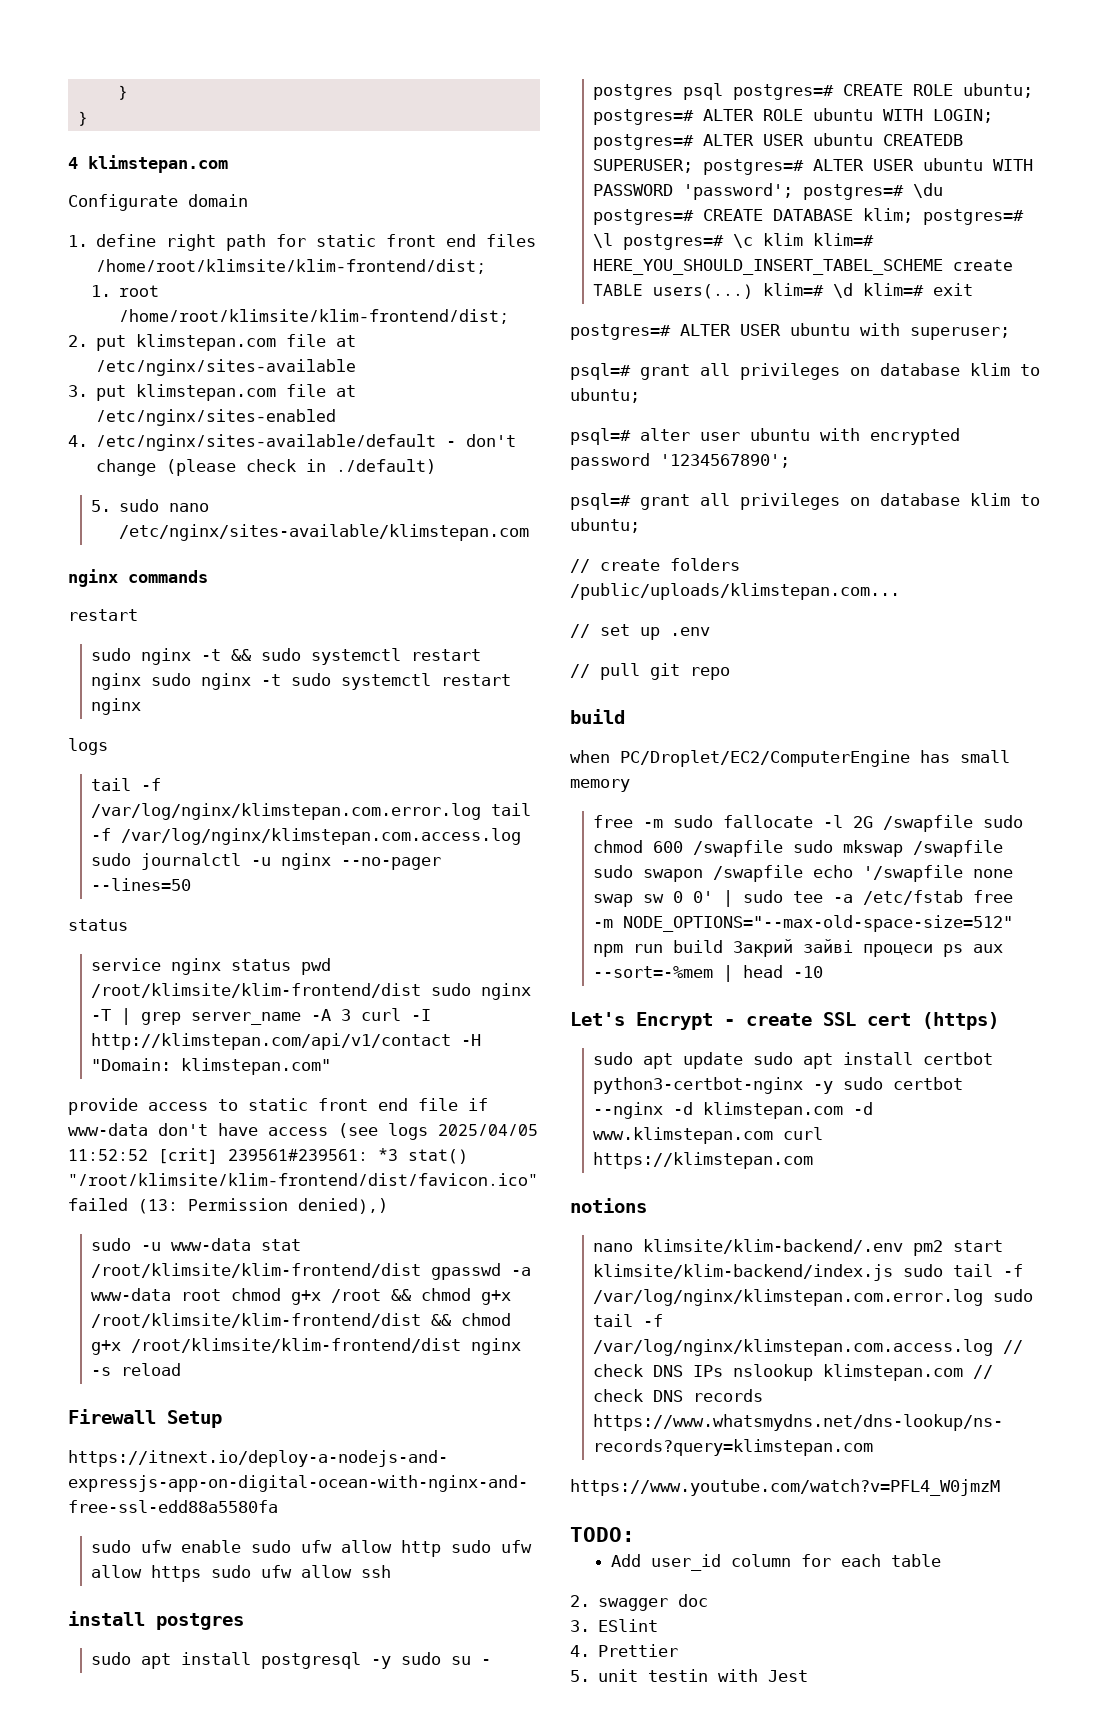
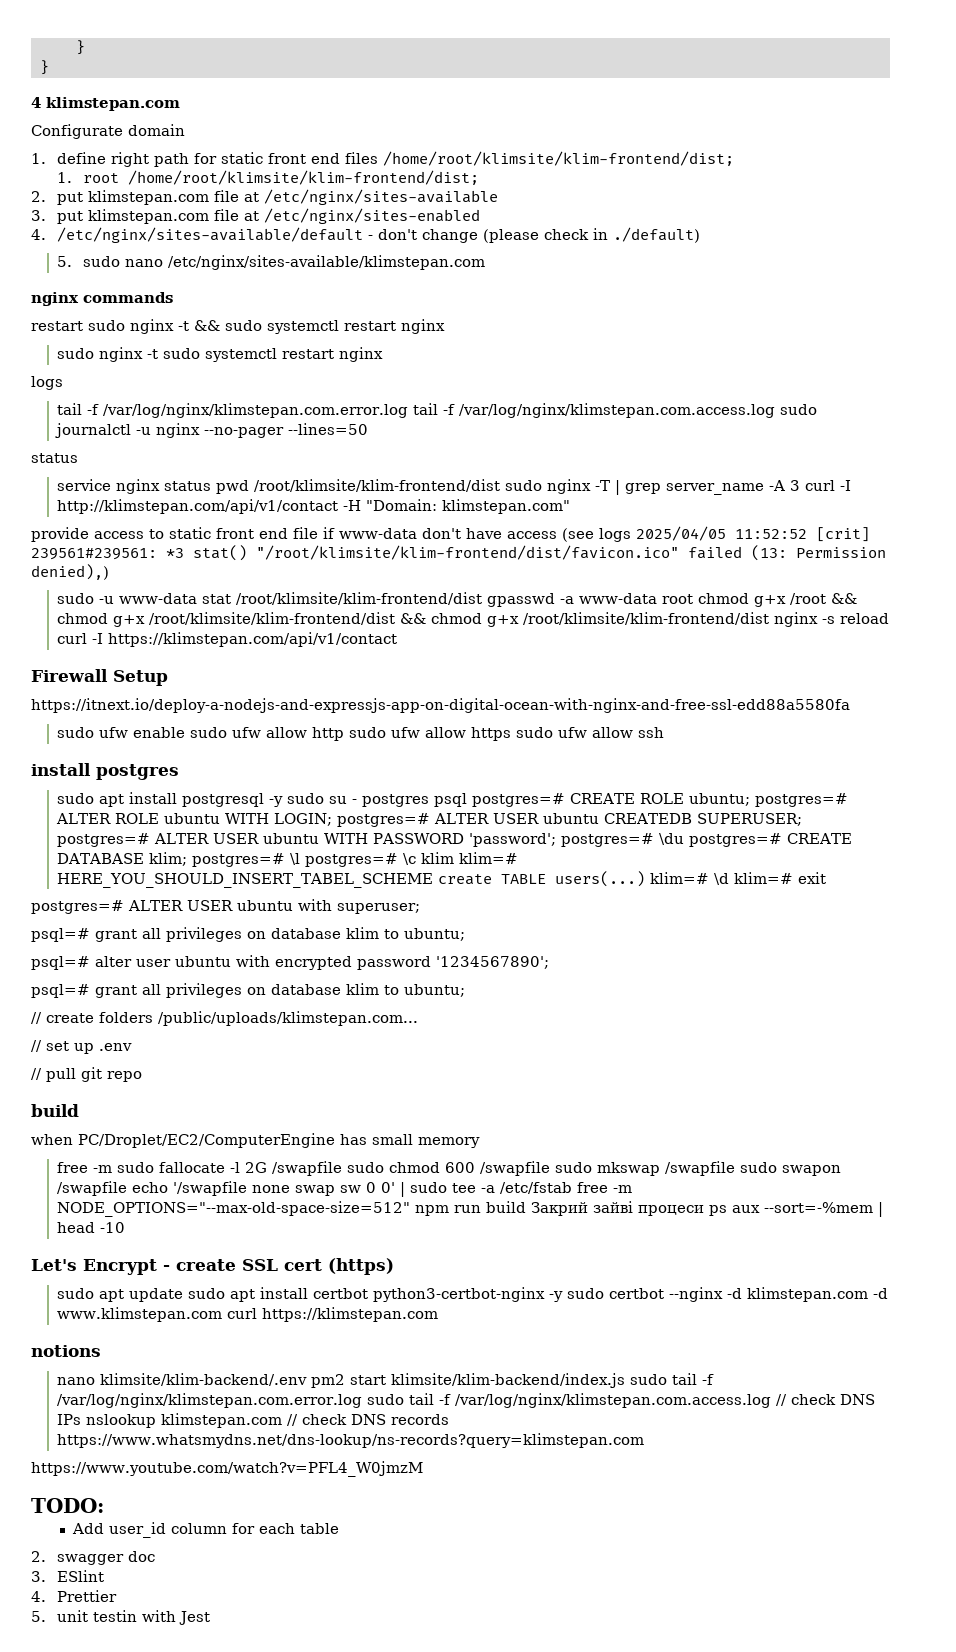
(138, 615) // -> (83, 326) none
(142, 681) none -> (445, 326) //
(182, 1369) none -> [57,632,398,647] curl -I https://klimstepan.com/api/v1/contact

